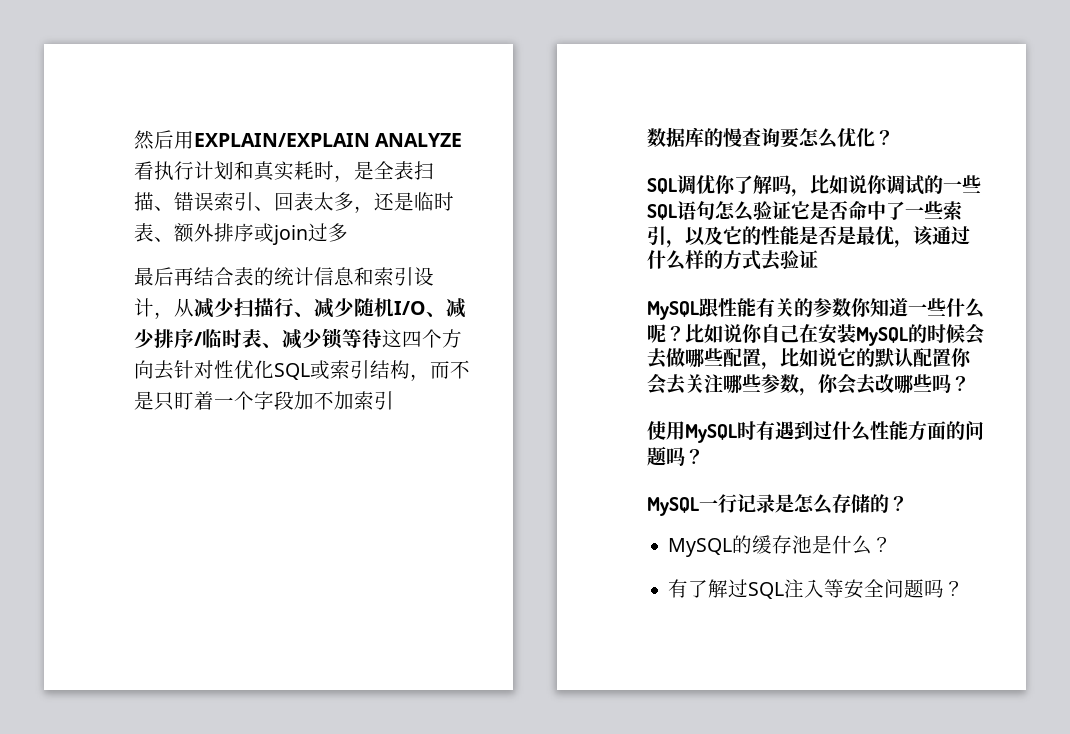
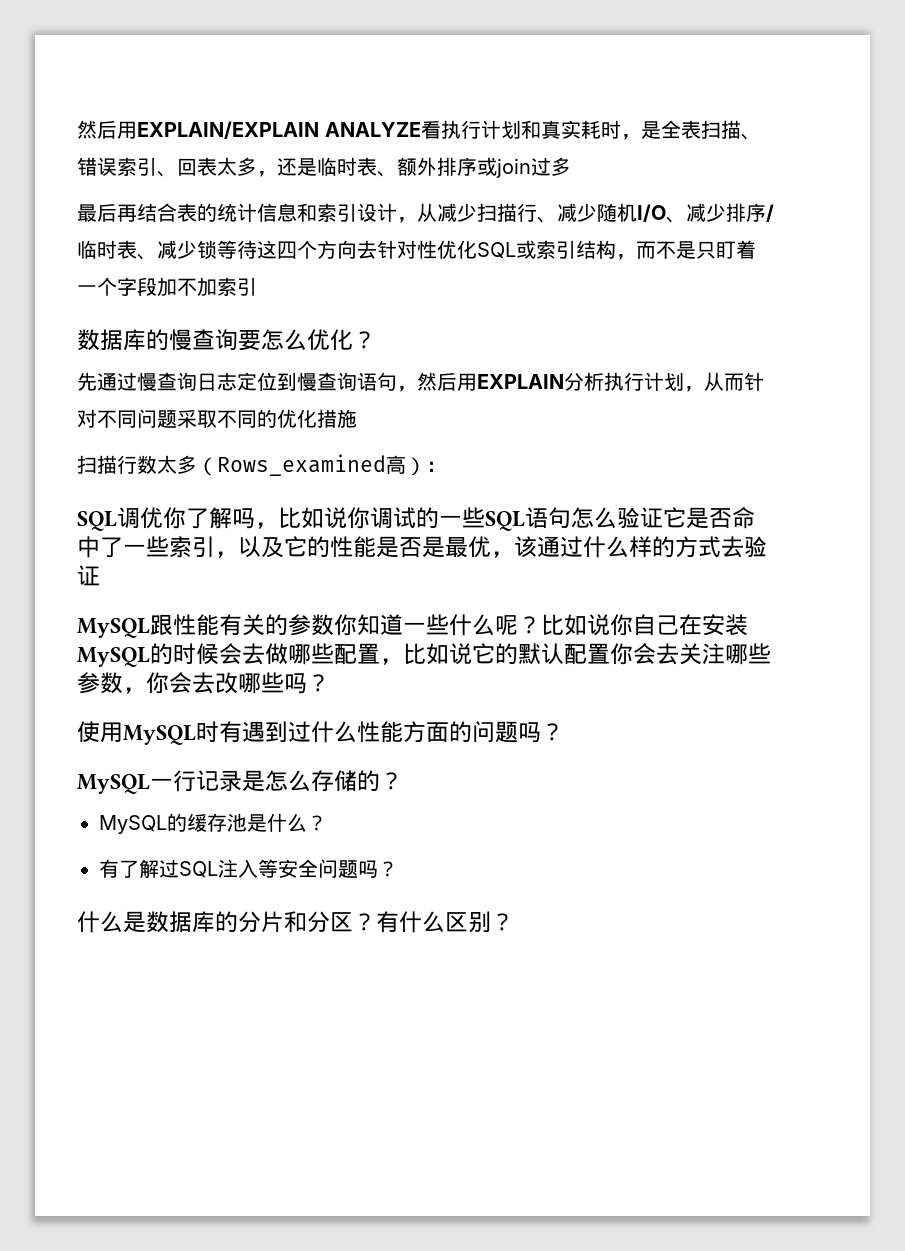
(894, 137) none -> [77,372,764,392] [77,409,357,428] [77,454,446,476] // 先通过慢查询日志定位到慢查询语句，然后用EXPLAIN分析执行计划，从而针对不同问题采取不同的优化措施 // 扫描行数太多（Rows_examined高）：
(965, 589) none -> [77,911,514,933] // 什么是数据库的分片和分区？有什么区别？

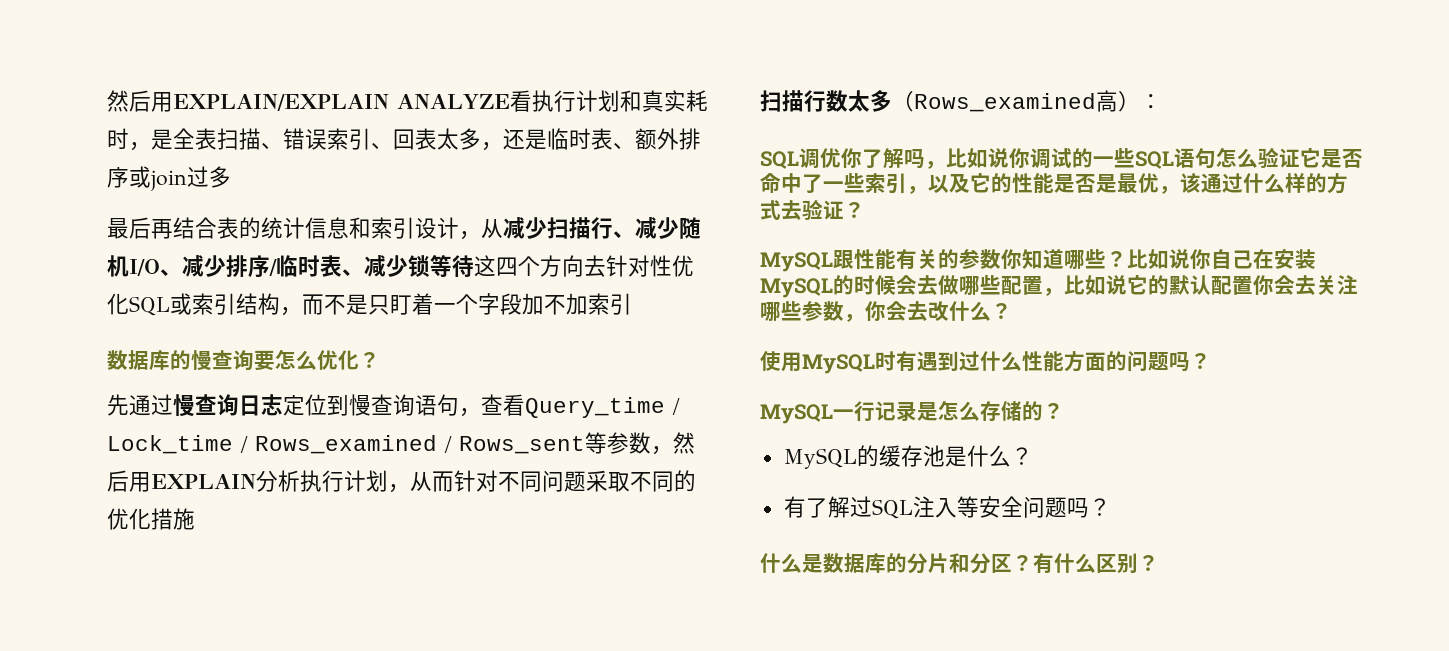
(417, 389) none -> [481,394,680,418] [107,432,673,455] 查看Query_time / Lock_time / Rows_examined / Rows_sent等参数，
(100, 575) none -> [844,202,865,218] ？
[403,614,518,636] 一些什么呢 -> [1064,249,1106,270] 哪些
[238,672,307,694] 哪些吗 -> [949,301,991,321] 什么

